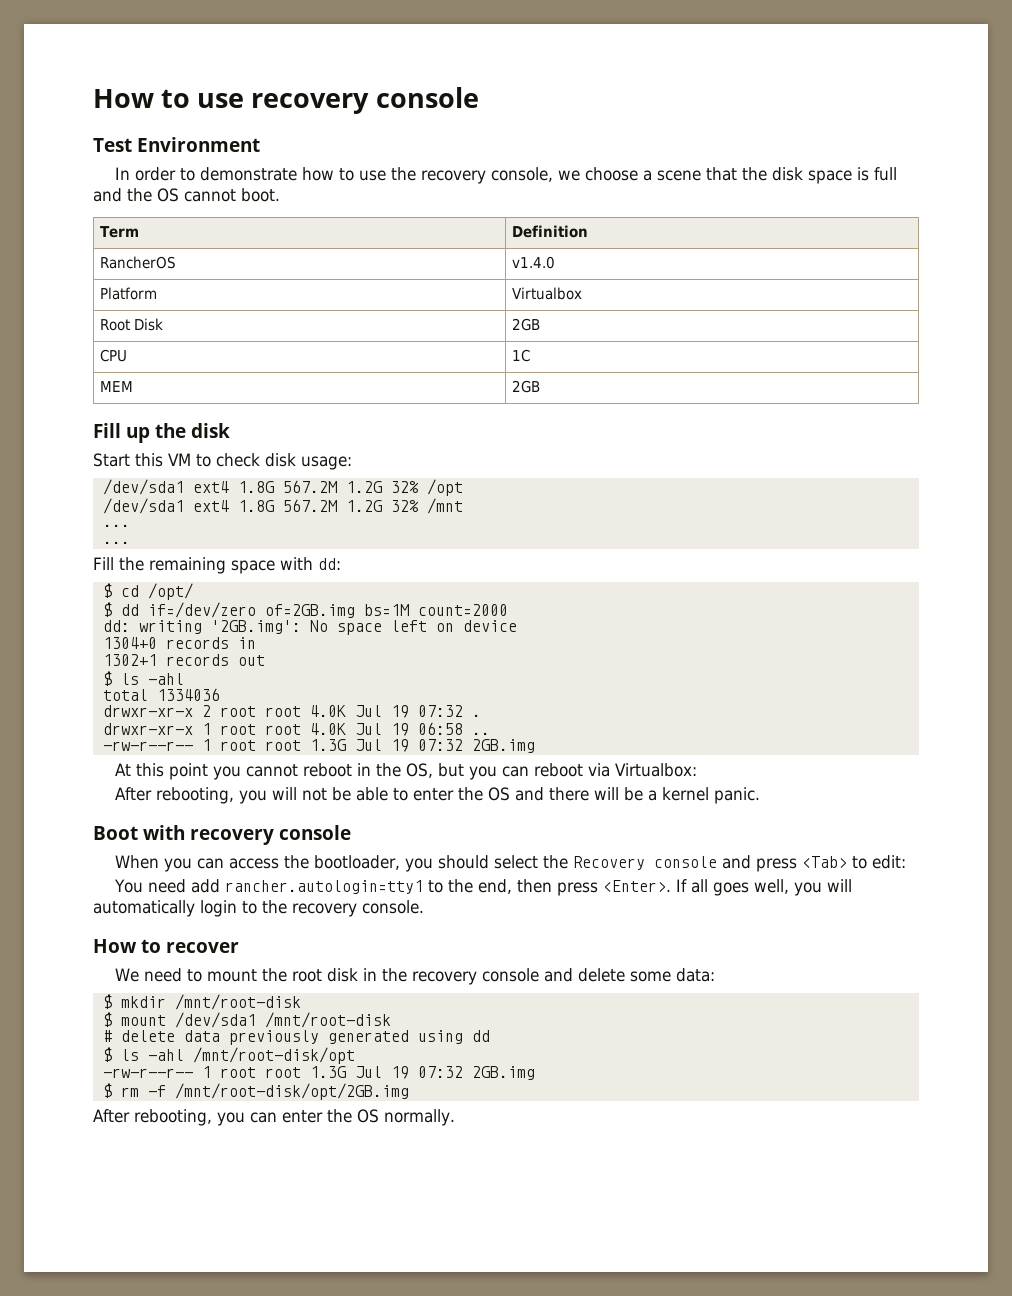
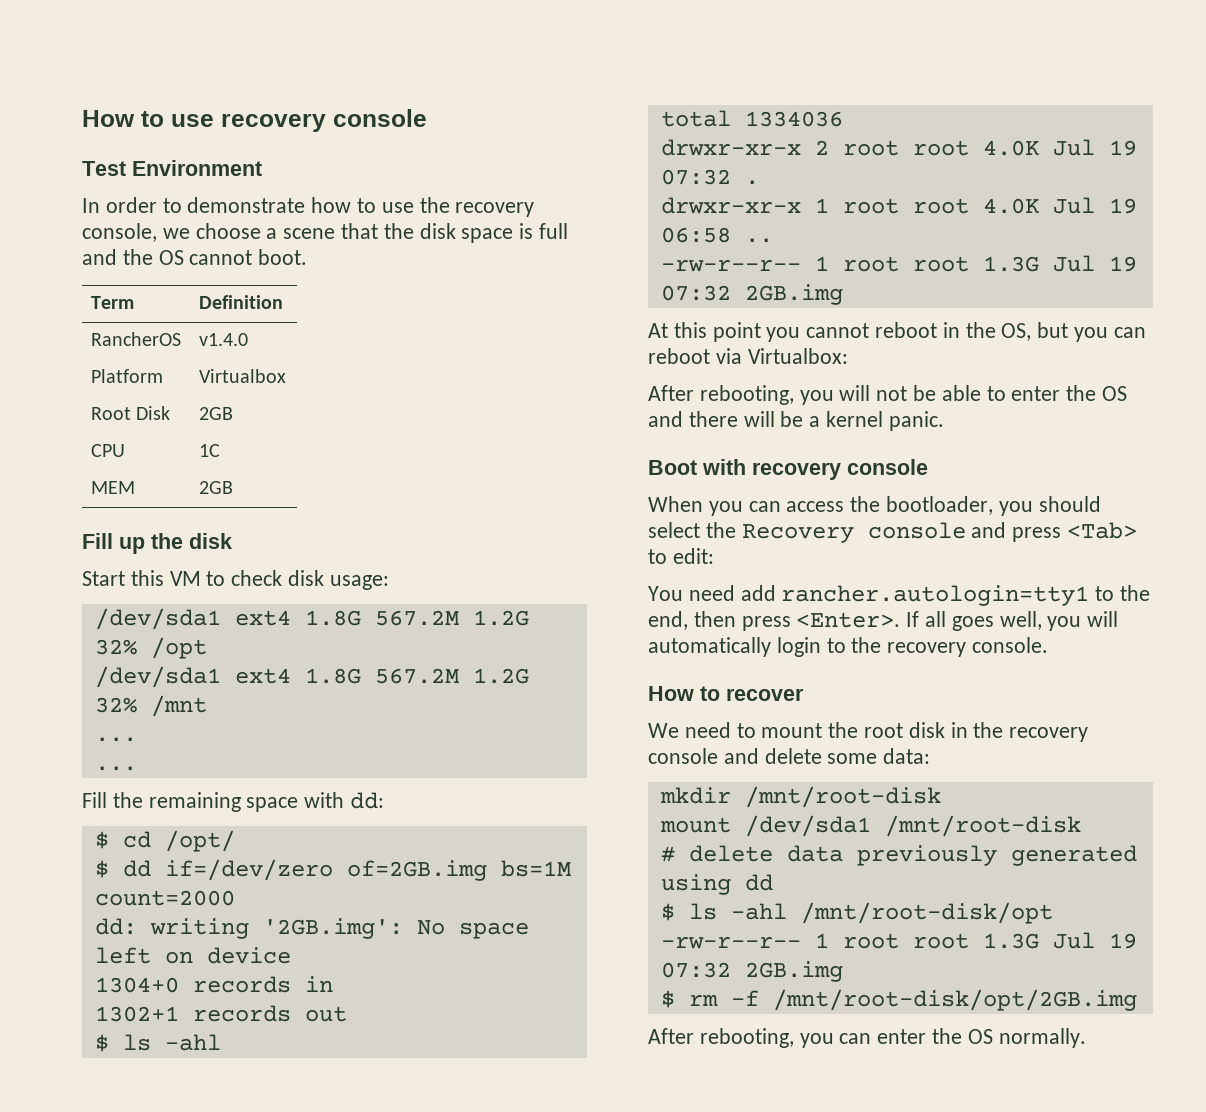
[102,994,112,1009] $ -> (931, 756) none
[102,1012,112,1027] $ -> (941, 797) none

